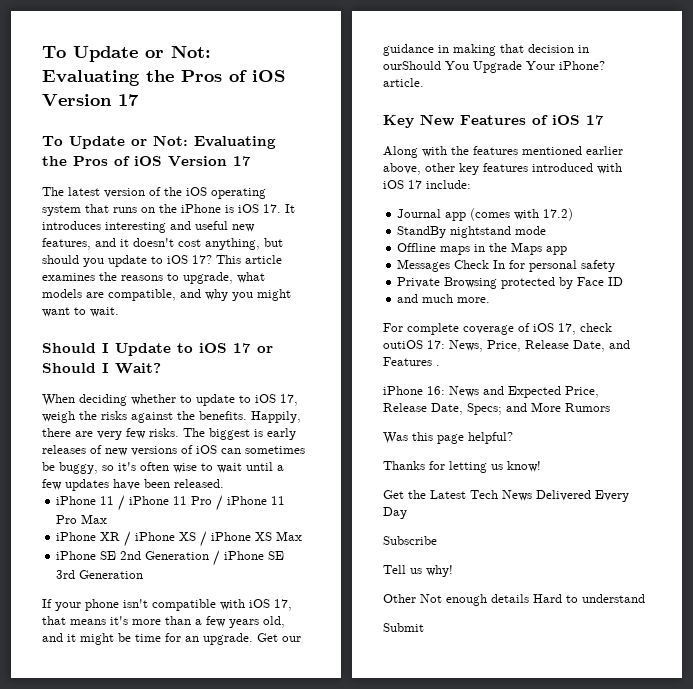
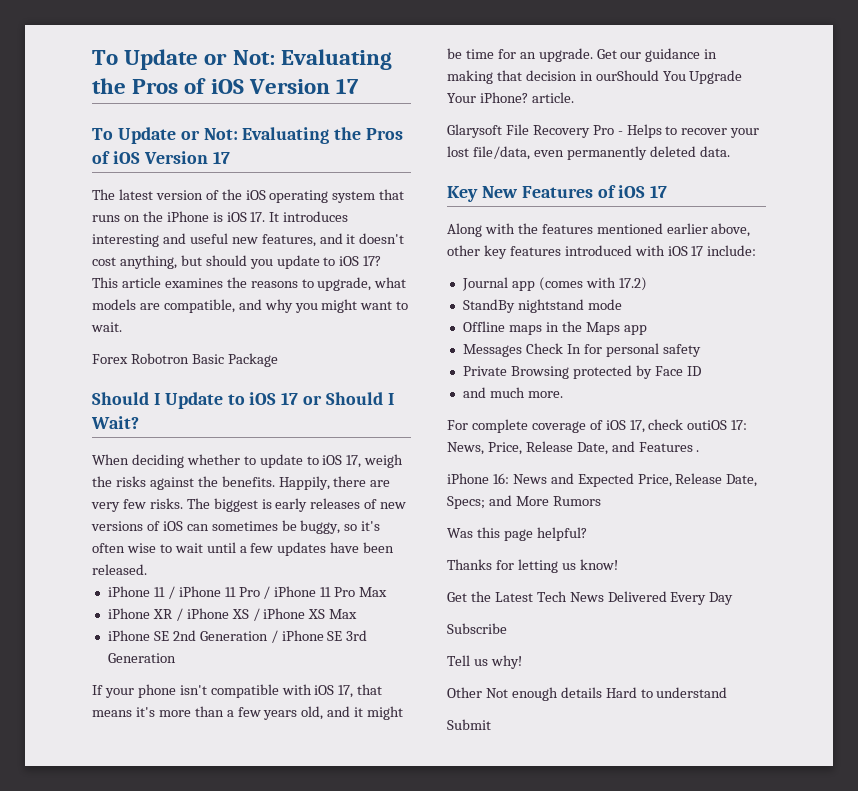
(119, 312) none -> [92,353,278,367] // Forex Robotron Basic Package
(424, 82) none -> [447,124,760,138] [447,146,730,160] // Glarysoft File Recovery Pro - Helps to recover your lost file/data, even permanently deleted data.

